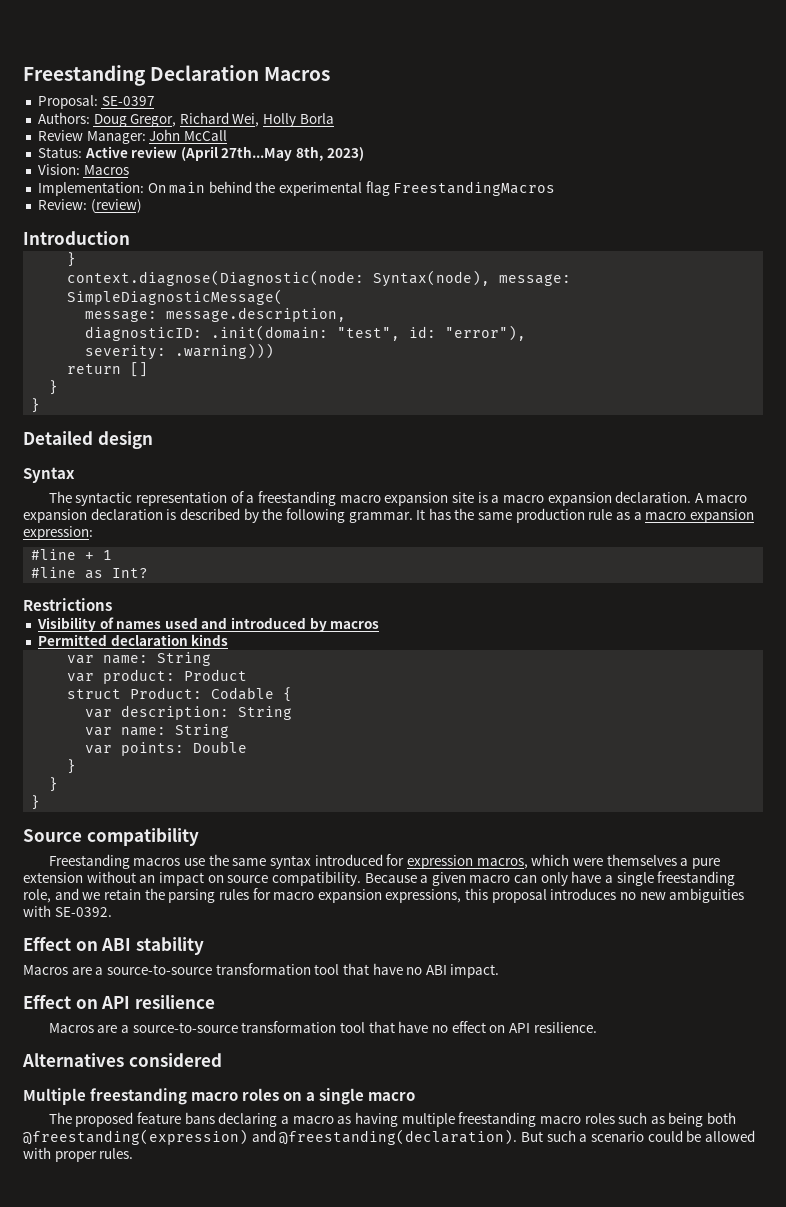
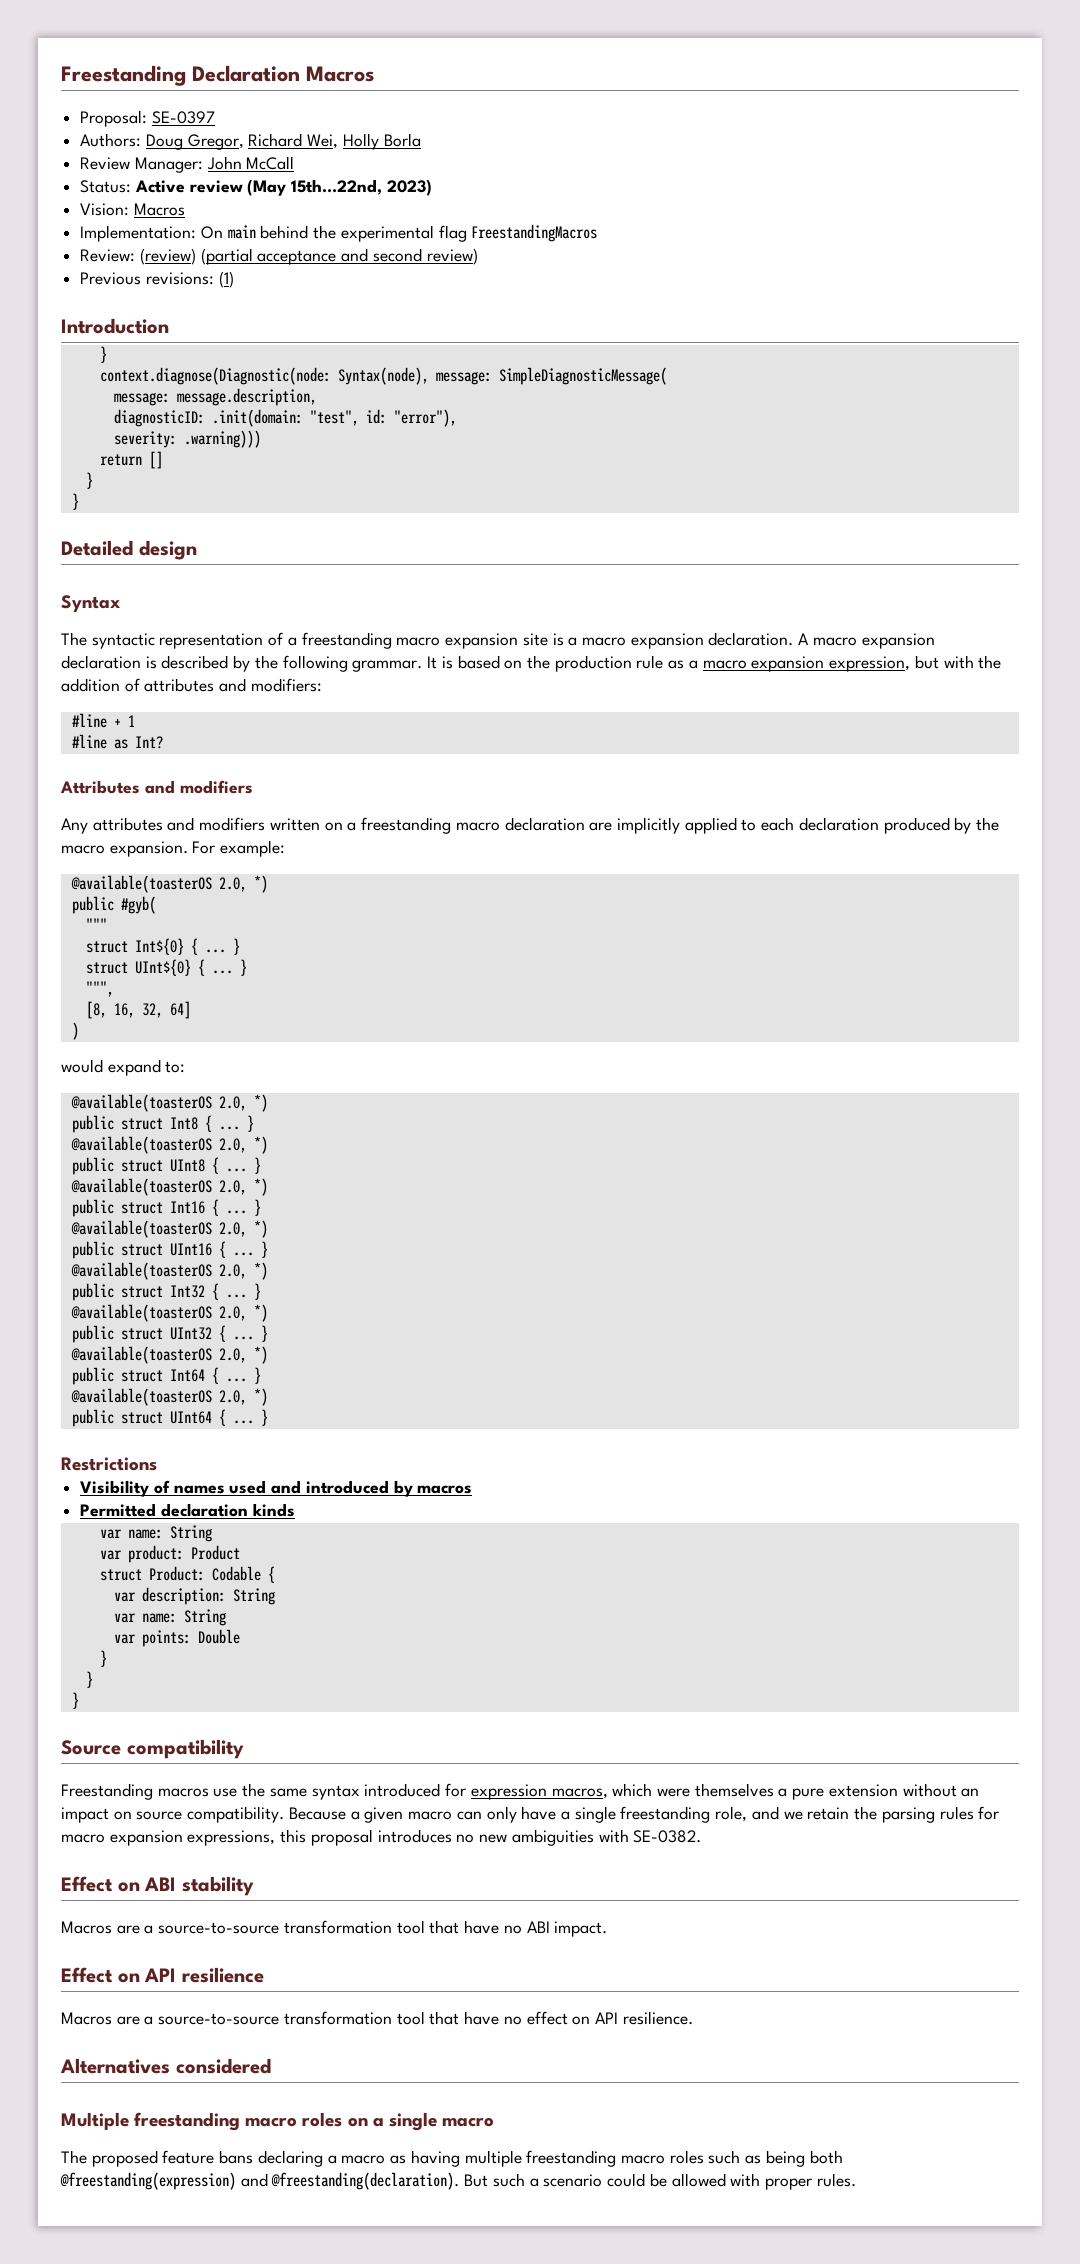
[180,146,324,161] (April 27th...May 8th, -> [247,179,383,196] (May 15th...22nd,
(142, 206) none -> [200,248,478,265] [80,271,234,288] (partial acceptance and second review) // Previous revisions: (1)
[428,508,513,520] has the same -> [441,655,550,669] is based on the
[23,526,93,540] expression: -> [829,655,1002,672] [61,678,322,692] expression, but with the addition of attributes and modifiers:
(149, 573) none -> [60,780,253,794] [61,817,1000,834] [61,840,286,857] [70,875,268,893] [71,896,156,914] [85,918,107,931] [85,938,240,955] [85,959,247,976] [85,981,114,997] [85,1001,191,1019] [71,1022,79,1040] [61,1059,186,1076] [70,1094,268,1112] [71,1115,254,1133] [70,1136,268,1154] [71,1157,261,1175] [70,1178,268,1196] [71,1199,261,1217] [70,1220,268,1238] [71,1241,268,1259] [70,1262,268,1280] [71,1283,261,1301] [70,1304,268,1322] [71,1325,268,1343] [70,1346,268,1364] [71,1367,261,1385] [70,1388,268,1406] [71,1409,268,1427] // Attributes and modifiers // Any attributes and modifiers written on a freestanding macro declaration are implicitly applied to each declaration produced by the macro expansion. For example: // @available(toasterOS 2.0, *) // public #gyb( // """ // struct Int${0} { ... } // struct UInt${0} { ... } // """, // [8, 16, 32, 64] // ) // would expand to: // @available(toasterOS 2.0, *) // public struct Int8 { ... } // @available(toasterOS 2.0, *) // public struct UInt8 { ... } // @available(toasterOS 2.0, *) // public struct Int16 { ... } // @available(toasterOS 2.0, *) // public struct UInt16 { ... } // @available(toasterOS 2.0, *) // public struct Int32 { ... } // @available(toasterOS 2.0, *) // public struct UInt32 { ... } // @available(toasterOS 2.0, *) // public struct Int64 { ... } // @available(toasterOS 2.0, *) // public struct UInt64 { ... }
[54,907,112,917] SE-0392. -> [633,1830,702,1843] SE-0382.

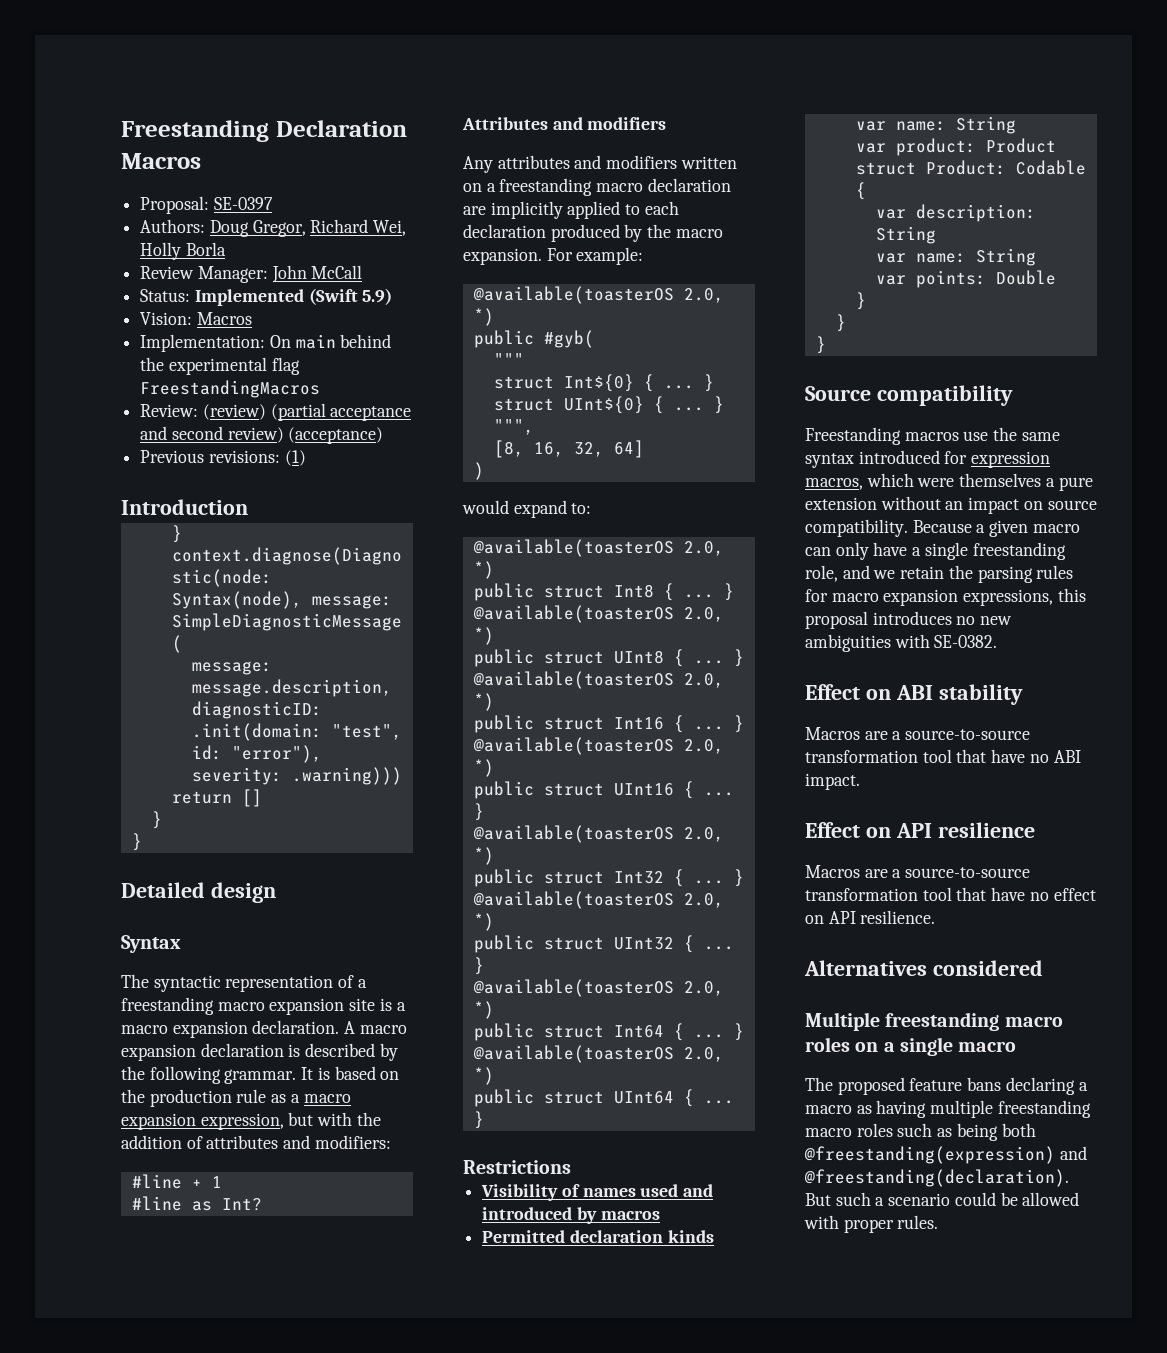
[134,179,432,196] Active review (May 15th...22nd, 2023) -> [194,288,393,306] Implemented (Swift 5.9)
(478, 256) none -> [288,427,384,444] (acceptance)

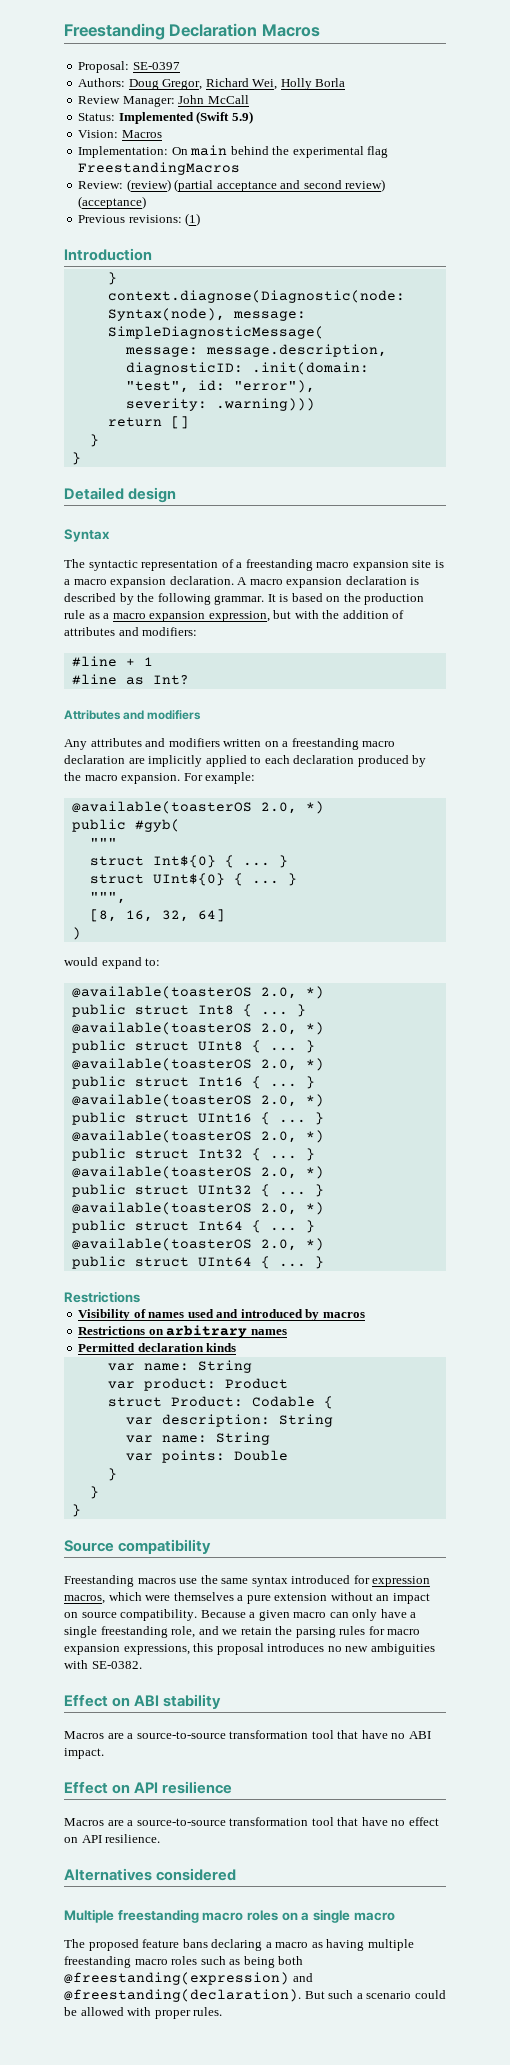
(660, 1215) none -> [78,1325,287,1338] // Restrictions on arbitrary names

